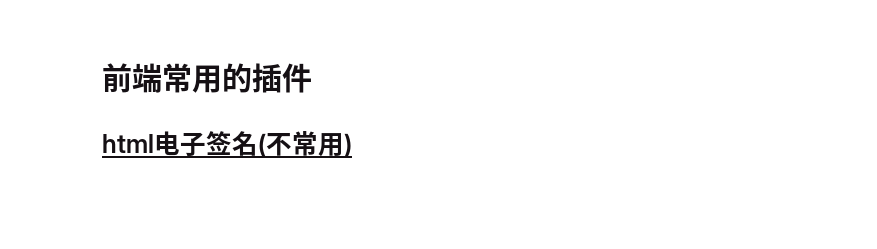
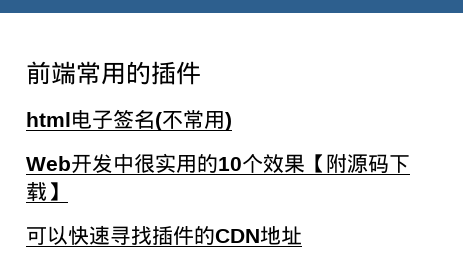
(352, 145) none -> [26,153,410,174] [26,182,68,202] [26,225,302,245] // Web开发中很实用的10个效果【附源码下载】 // 可以快速寻找插件的CDN地址

